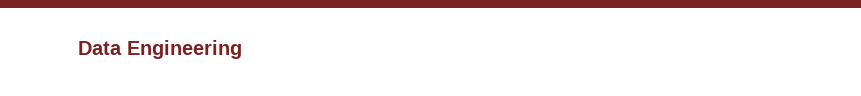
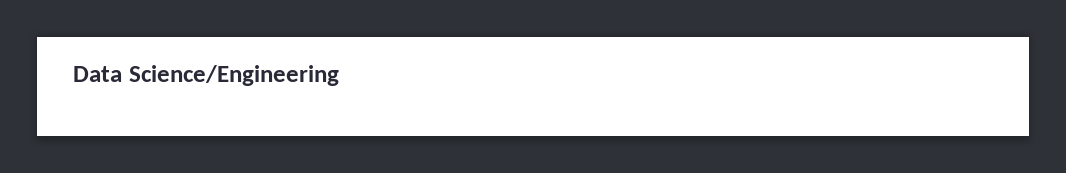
[127,40,242,59] Engineering -> [128,65,339,86] Science/Engineering

